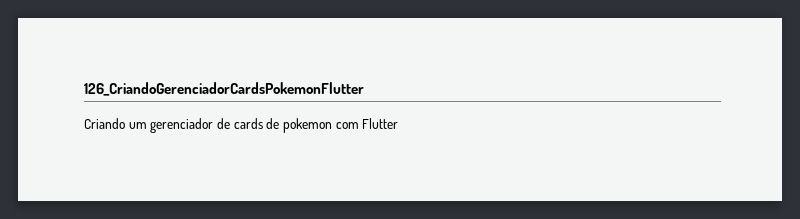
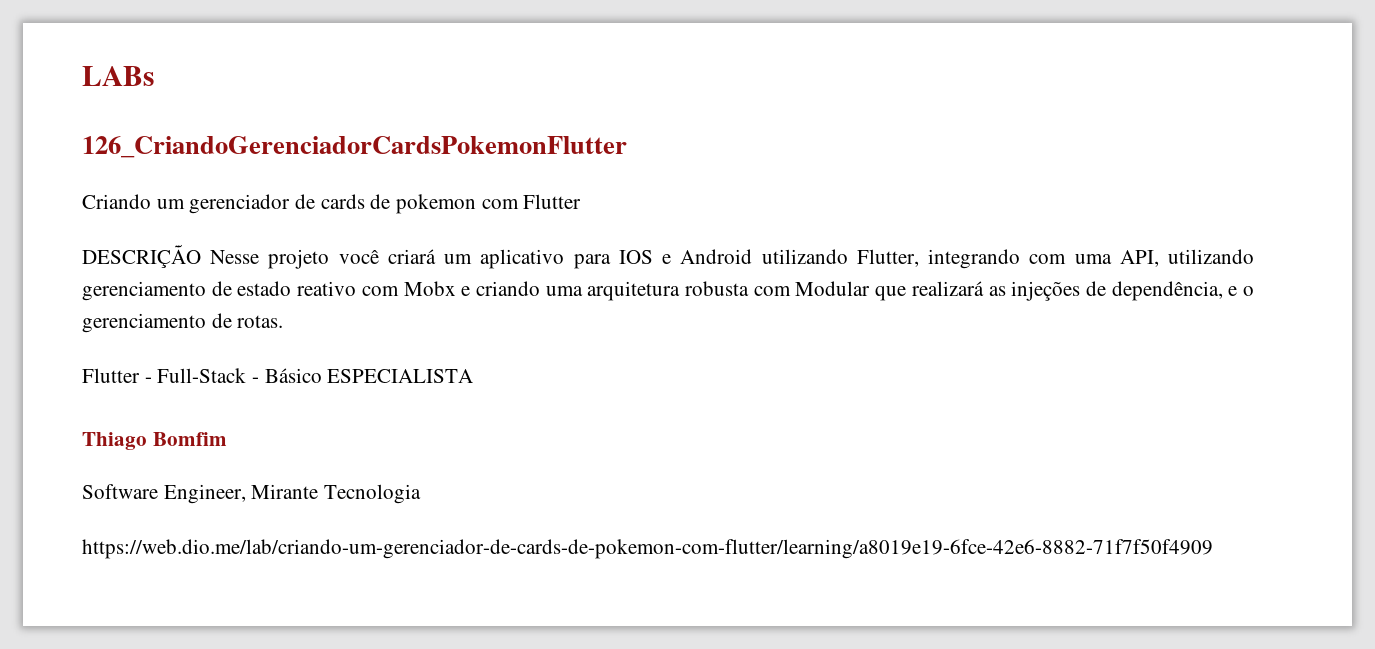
(84, 89) none -> [82,66,154,86] LABs //
(399, 123) none -> [82,244,1255,269] [82,281,1255,301] [82,313,284,333] [82,368,474,383] [82,432,227,450] [82,484,422,504] [82,539,1213,559] // DESCRIÇÃO Nesse projeto você criará um aplicativo para IOS e Android utilizando Flutter, integrando com uma API, utilizando gerenciamento de estado reativo com Mobx e criando uma arquitetura robusta com Modular que realizará as injeções de dependência, e o gerenciamento de rotas. // Flutter - Full-Stack - Básico ESPECIALISTA // Thiago Bomfim // Software Engineer, Mirante Tecnologia // https://web.dio.me/lab/criando-um-gerenciador-de-cards-de-pokemon-com-flutter/learning/a8019e19-6fce-42e6-8882-71f7f50f4909

